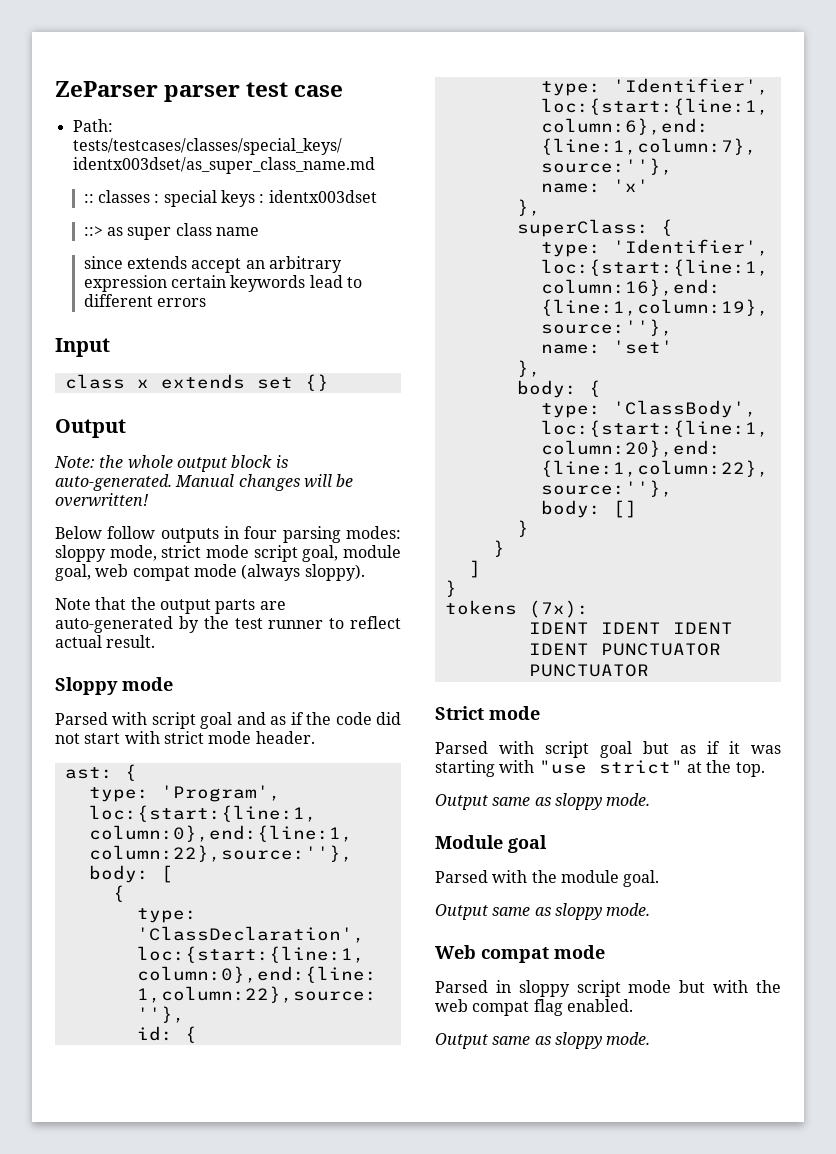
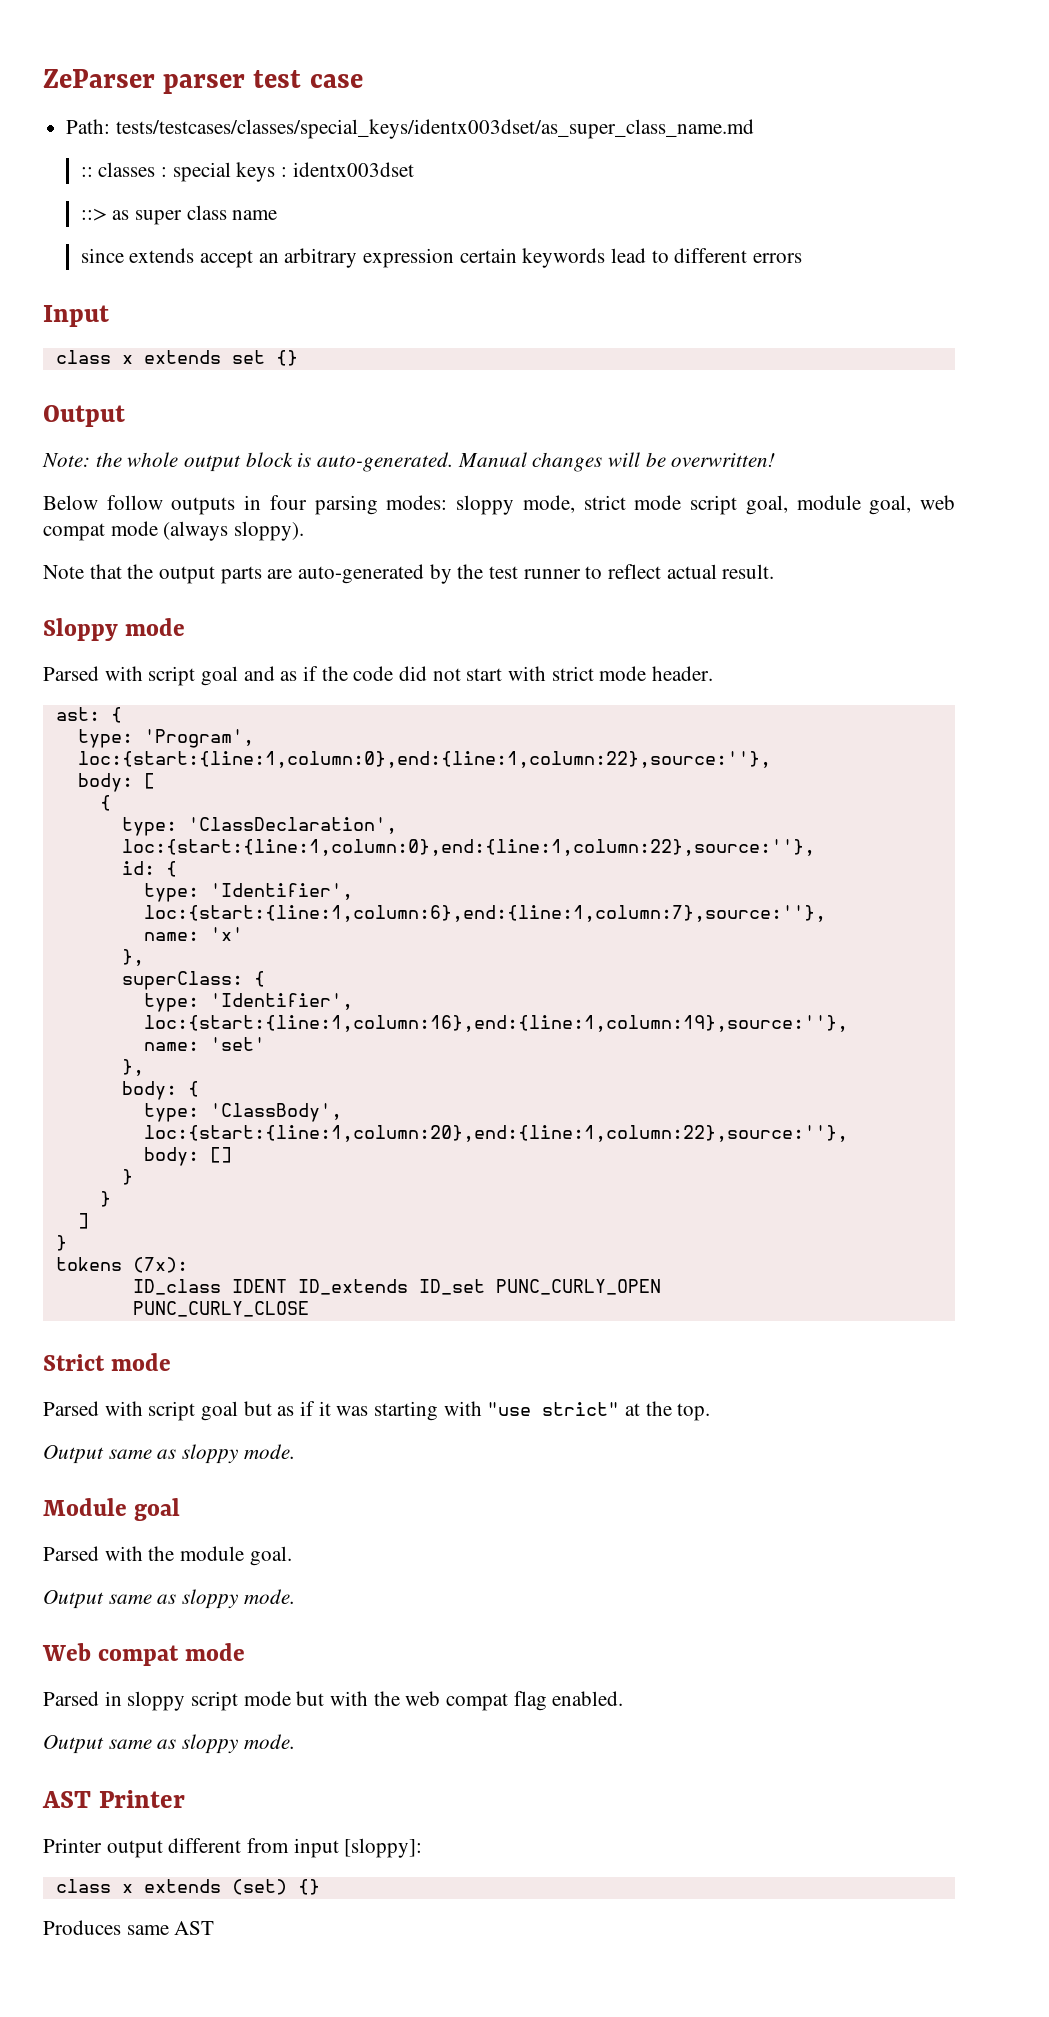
[528,622,733,634] [528,643,721,656] [528,664,649,677] IDENT IDENT IDENT IDENT PUNCTUATOR PUNCTUATOR -> [132,1279,661,1295] [132,1301,309,1317] ID_class IDENT ID_extends ID_set PUNC_CURLY_OPEN // PUNC_CURLY_CLOSE
(651, 1038) none -> [42,1790,185,1808] [43,1838,423,1858] [55,1879,320,1895] [43,1920,215,1935] // AST Printer // Printer output different from input [sloppy]: // class x extends (set) {} // Produces same AST

